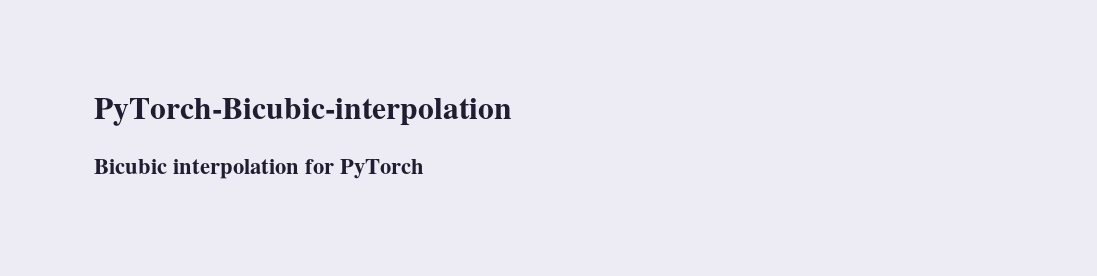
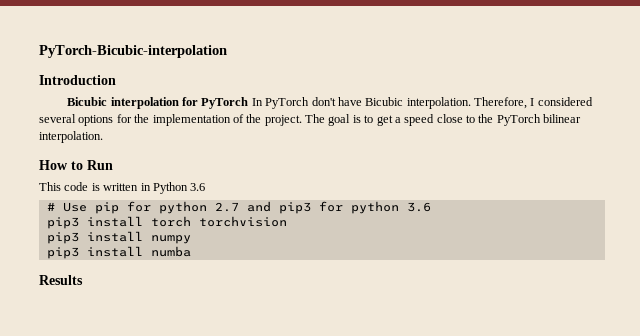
(512, 112) none -> [39,75,116,85] // Introduction
(425, 169) none -> [251,97,593,109] [39,114,582,126] [39,131,103,143] [39,160,113,170] [39,182,206,194] [46,201,431,214] [46,216,287,229] [46,231,191,244] [46,246,191,259] [39,275,83,285] In PyTorch don't have Bicubic interpolation. Therefore, I considered several options for the implementation of the project. The goal is to get a speed close to the PyTorch bilinear interpolation. // How to Run // This code is written in Python 3.6 // # Use pip for python 2.7 and pip3 for python 3.6 // pip3 install torch torchvision // pip3 install numpy // pip3 install numba // Results

